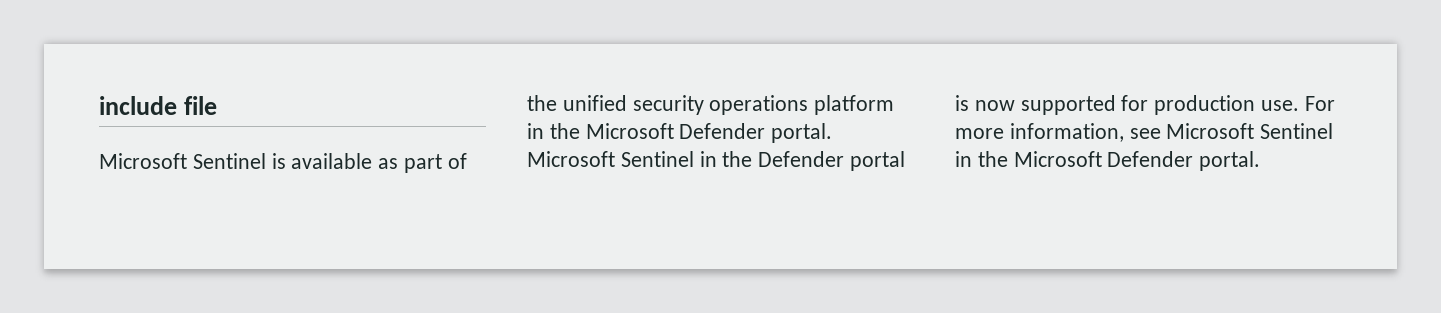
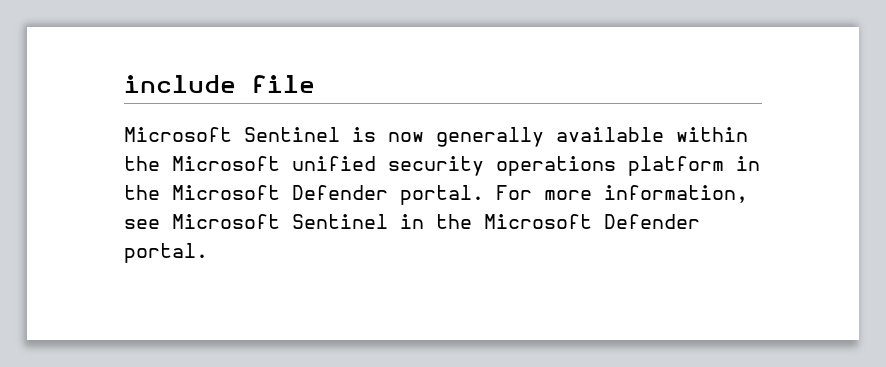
[291,153,467,173] [527,95,557,111] available as part of the -> [388,127,748,147] [124,156,280,171] now generally available within the Microsoft
[527,151,906,171] [955,95,1300,115] Microsoft Sentinel in the Defender portal is now supported for production use. -> (484, 195) none

